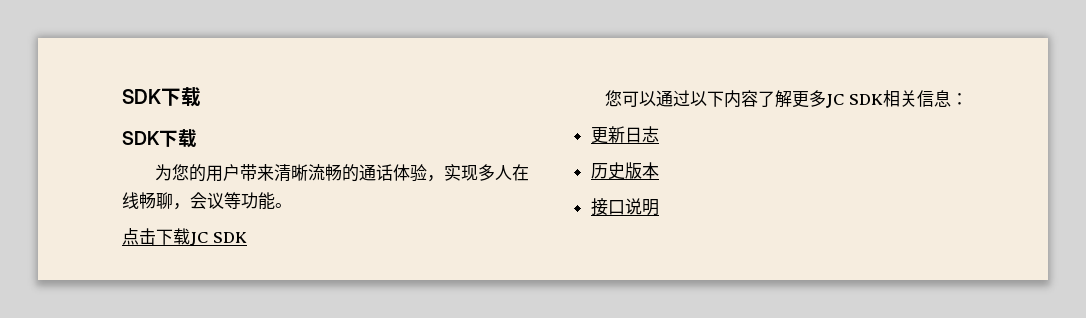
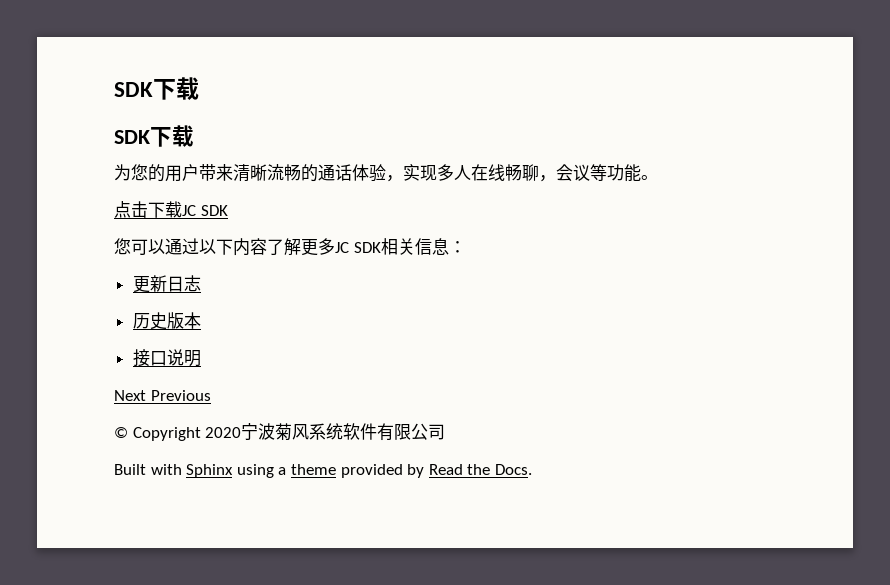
(659, 207) none -> [114,390,211,401] [114,423,446,441] [114,464,532,478] // Next Previous // © Copyright 2020宁波菊风系统软件有限公司 // Built with Sphinx using a theme provided by Read the Docs.

